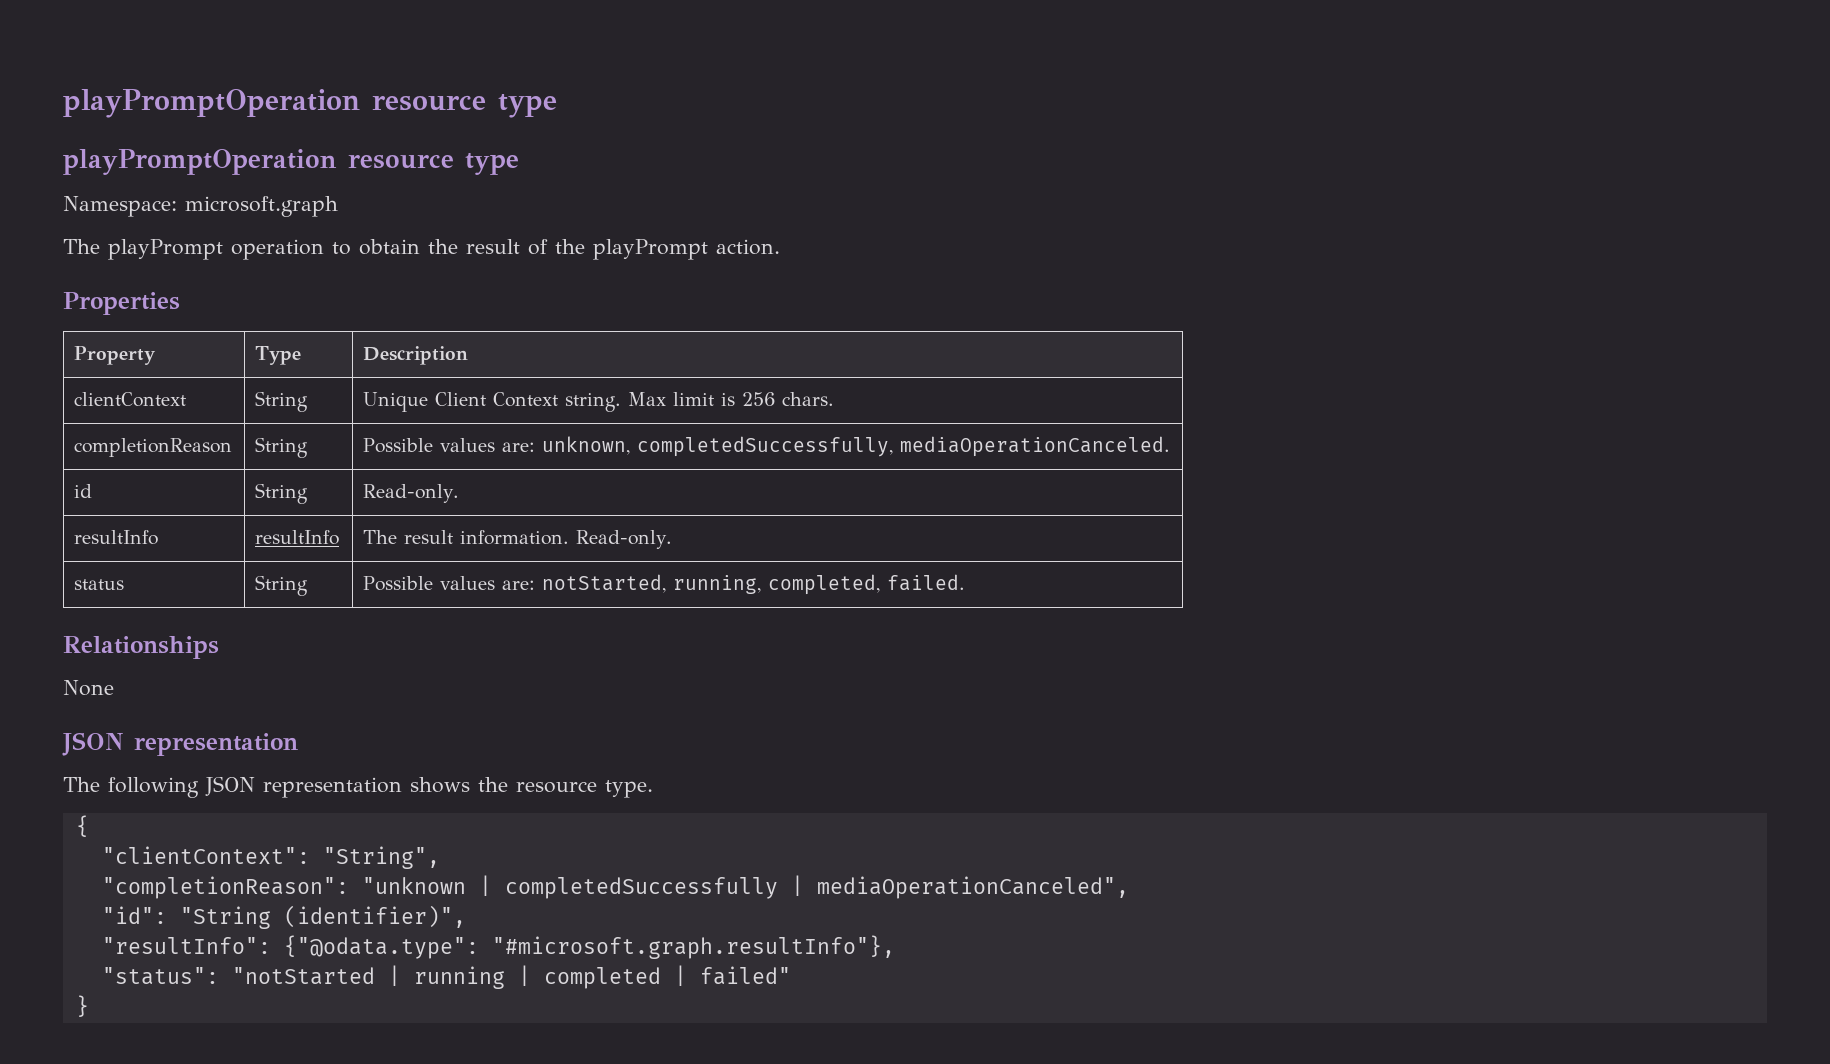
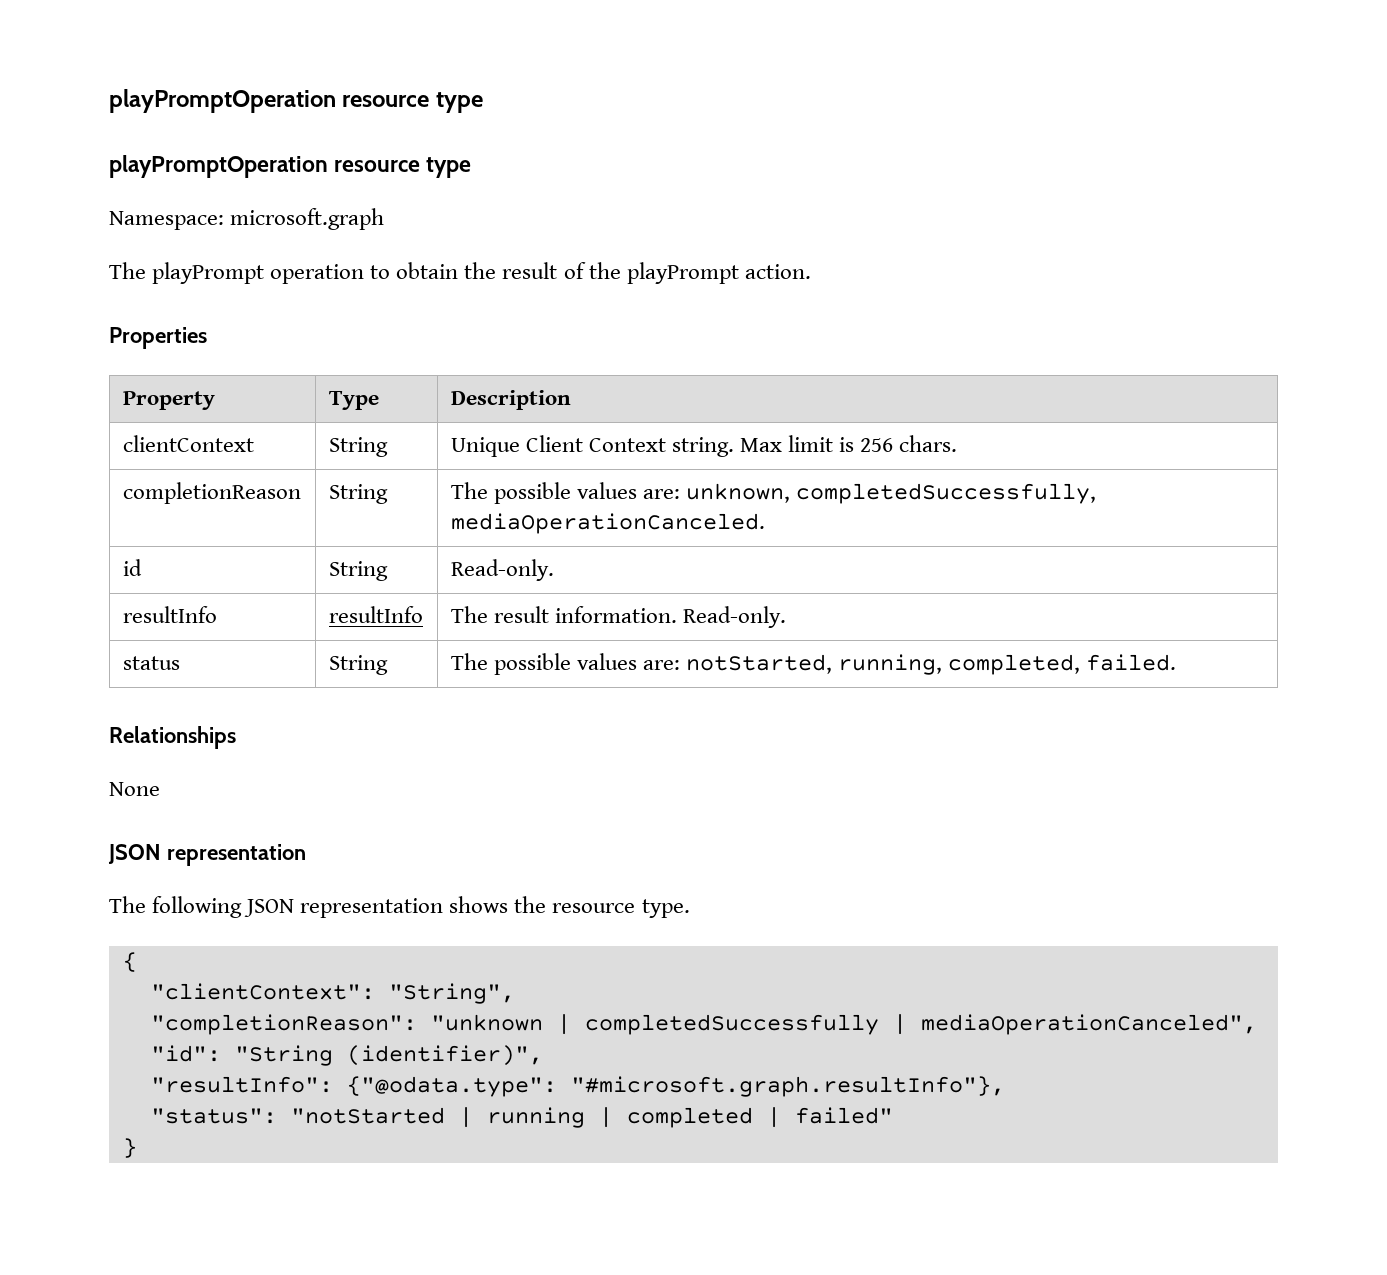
[363,438,434,453] Possible -> [450,482,571,504] The possible
[363,576,434,591] Possible -> [450,653,571,675] The possible

